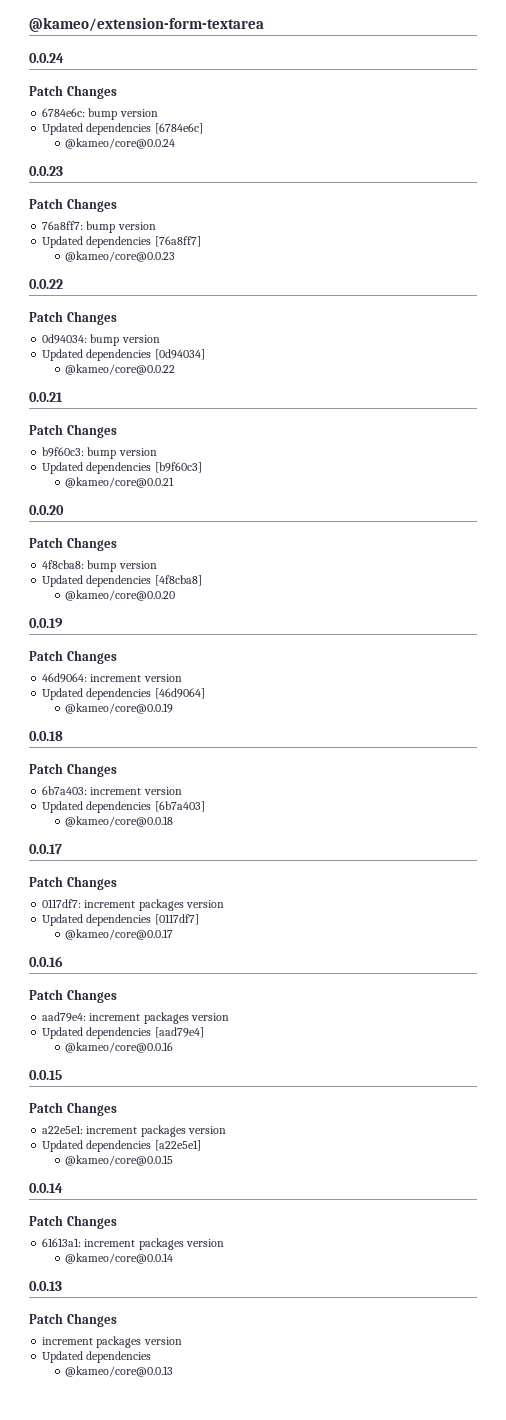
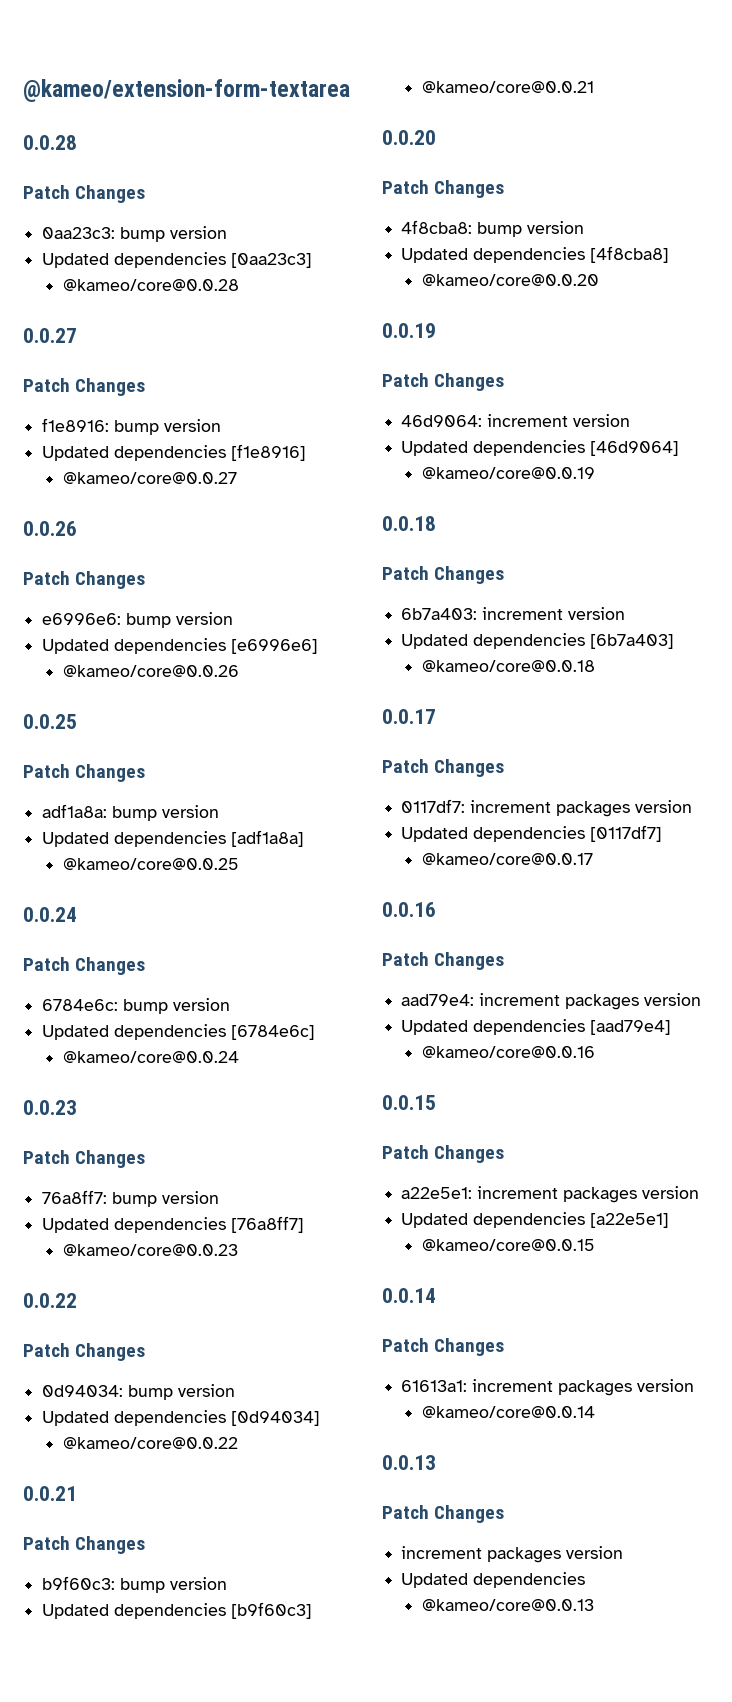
(264, 24) none -> [23,135,77,150] [23,185,146,203] [42,226,228,242] [42,252,313,268] [62,279,239,291] [23,328,77,343] [23,378,146,396] [42,418,222,435] [42,444,307,461] [62,472,237,484] [23,521,77,536] [23,571,146,589] [42,612,234,628] [42,638,319,654] [62,665,239,677] [23,714,77,729] [23,764,146,782] [42,804,220,821] [42,830,305,847] [62,858,239,870] // 0.0.28 // Patch Changes // 0aa23c3: bump version // Updated dependencies [0aa23c3] // @kameo/core@0.0.28 // 0.0.27 // Patch Changes // f1e8916: bump version // Updated dependencies [f1e8916] // @kameo/core@0.0.27 // 0.0.26 // Patch Changes // e6996e6: bump version // Updated dependencies [e6996e6] // @kameo/core@0.0.26 // 0.0.25 // Patch Changes // adf1a8a: bump version // Updated dependencies [adf1a8a] // @kameo/core@0.0.25

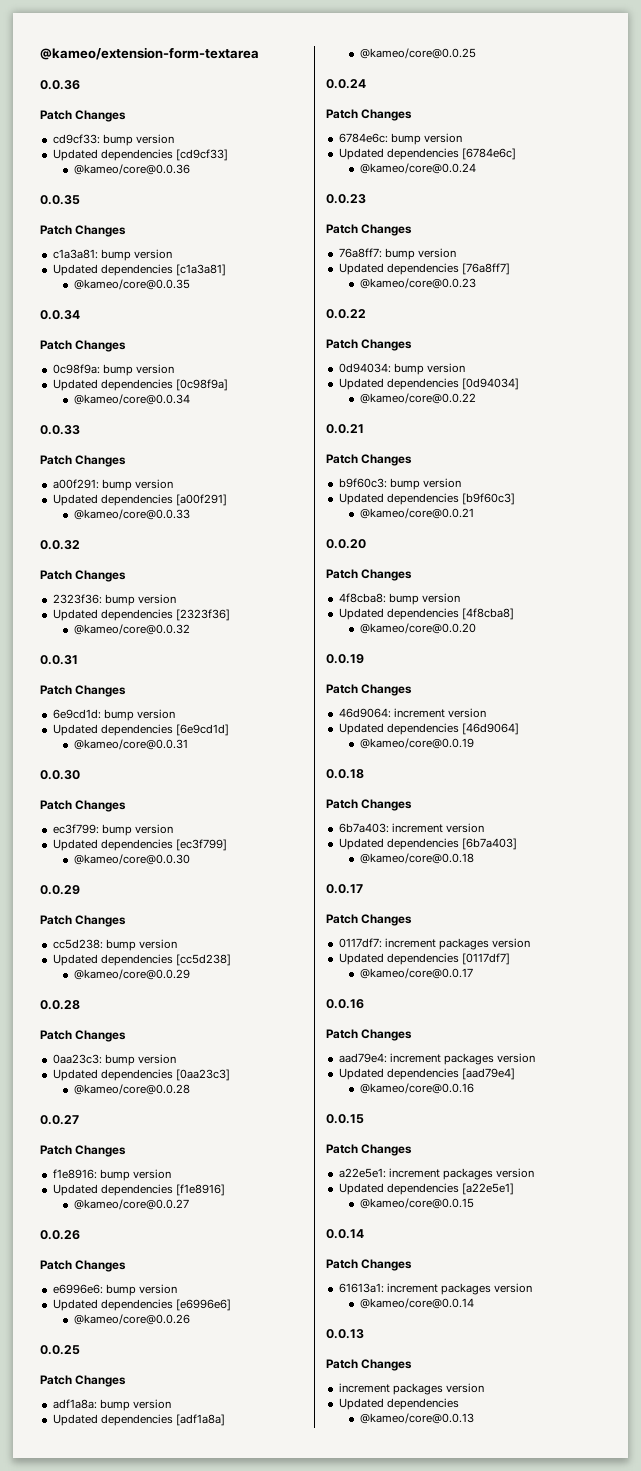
(350, 90) none -> [40,80,80,90] [40,110,127,122] [52,134,174,146] [52,149,228,161] [73,164,190,175] [40,195,80,205] [40,225,127,237] [52,249,172,261] [52,264,226,276] [73,279,190,290] [40,310,80,320] [40,340,127,352] [52,364,174,376] [52,379,228,391] [73,394,190,405] [40,425,80,435] [40,455,127,467] [52,479,173,491] [52,494,227,506] [73,509,190,520] [40,540,80,550] [40,570,127,582] [52,594,176,606] [52,609,230,621] [73,624,190,635] [40,655,78,665] [40,685,127,697] [52,709,175,721] [52,724,229,736] [73,739,188,750] [40,770,80,780] [40,800,127,812] [52,824,173,836] [52,839,227,851] [73,854,190,865] [40,885,80,895] [40,915,127,927] [52,939,177,951] [52,954,231,966] [73,969,190,980] // 0.0.36 // Patch Changes // cd9cf33: bump version // Updated dependencies [cd9cf33] // @kameo/core@0.0.36 // 0.0.35 // Patch Changes // c1a3a81: bump version // Updated dependencies [c1a3a81] // @kameo/core@0.0.35 // 0.0.34 // Patch Changes // 0c98f9a: bump version // Updated dependencies [0c98f9a] // @kameo/core@0.0.34 // 0.0.33 // Patch Changes // a00f291: bump version // Updated dependencies [a00f291] // @kameo/core@0.0.33 // 0.0.32 // Patch Changes // 2323f36: bump version // Updated dependencies [2323f36] // @kameo/core@0.0.32 // 0.0.31 // Patch Changes // 6e9cd1d: bump version // Updated dependencies [6e9cd1d] // @kameo/core@0.0.31 // 0.0.30 // Patch Changes // ec3f799: bump version // Updated dependencies [ec3f799] // @kameo/core@0.0.30 // 0.0.29 // Patch Changes // cc5d238: bump version // Updated dependencies [cc5d238] // @kameo/core@0.0.29

